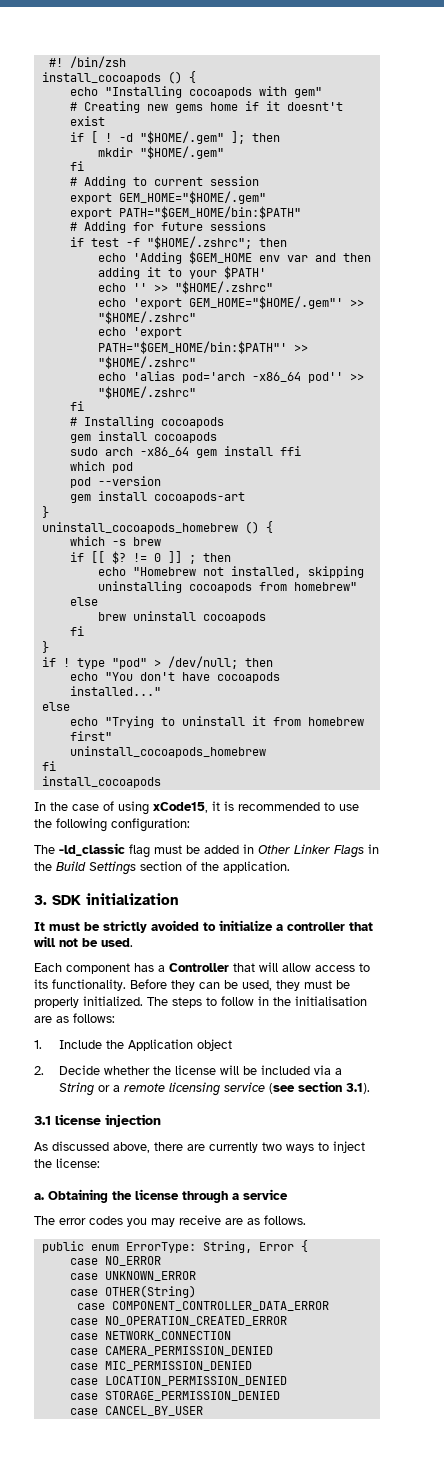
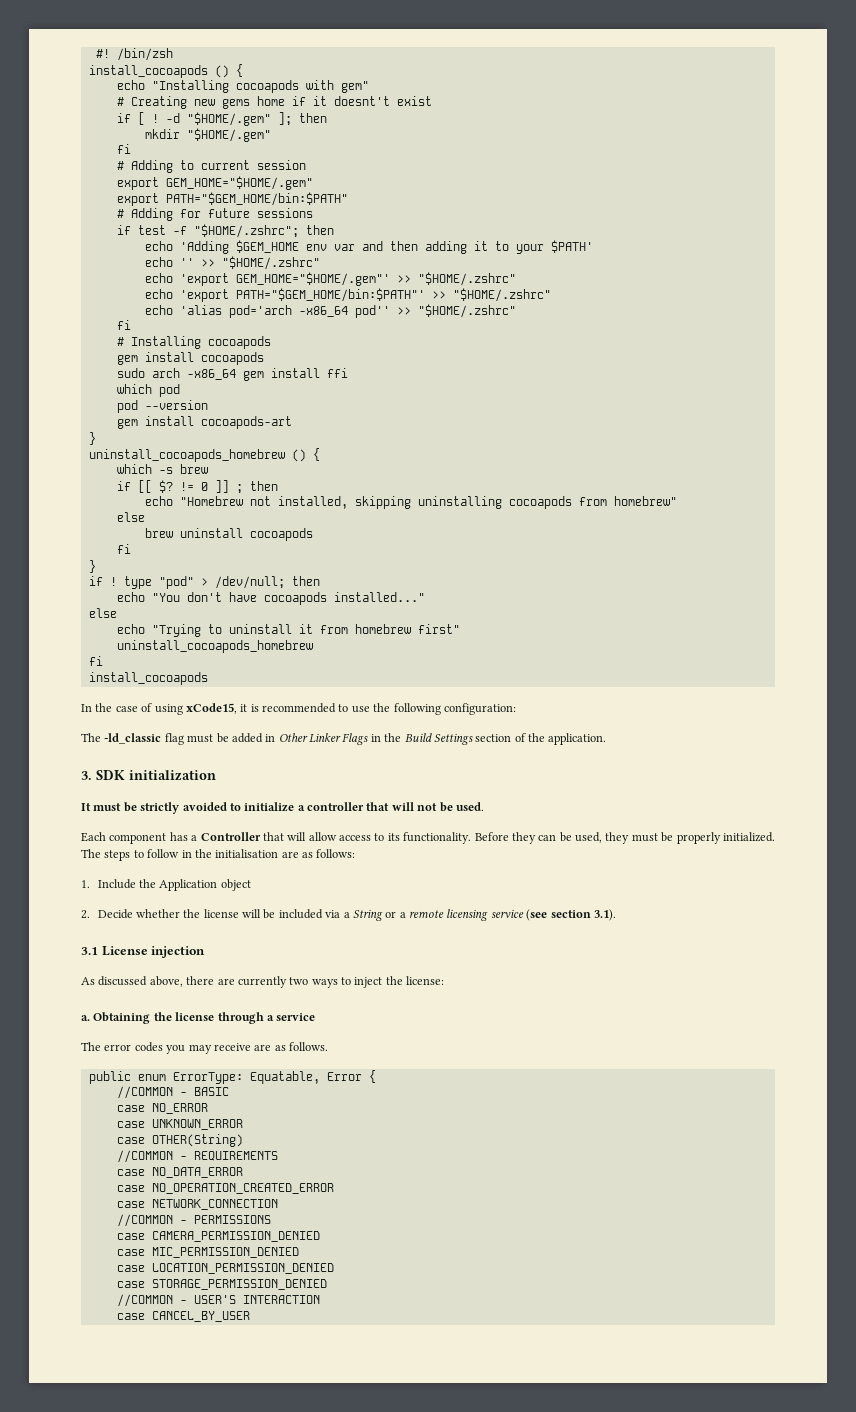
[55,1114,101,1125] license -> [101,946,148,956] License
[202,1241,252,1253] String, -> [249,1071,320,1084] Equatable,
(308, 1246) none -> [116,1086,229,1099] // //COMMON - BASIC
[76,1301,329,1311] // case COMPONENT_CONTROLLER_DATA_ERROR -> [116,1150,278,1163] [116,1167,243,1178] // //COMMON - REQUIREMENTS // case NO_DATA_ERROR
(231, 1336) none -> [116,1214,271,1227] // //COMMON - PERMISSIONS
(280, 1396) none -> [116,1294,320,1307] // //COMMON - USER'S INTERACTION

